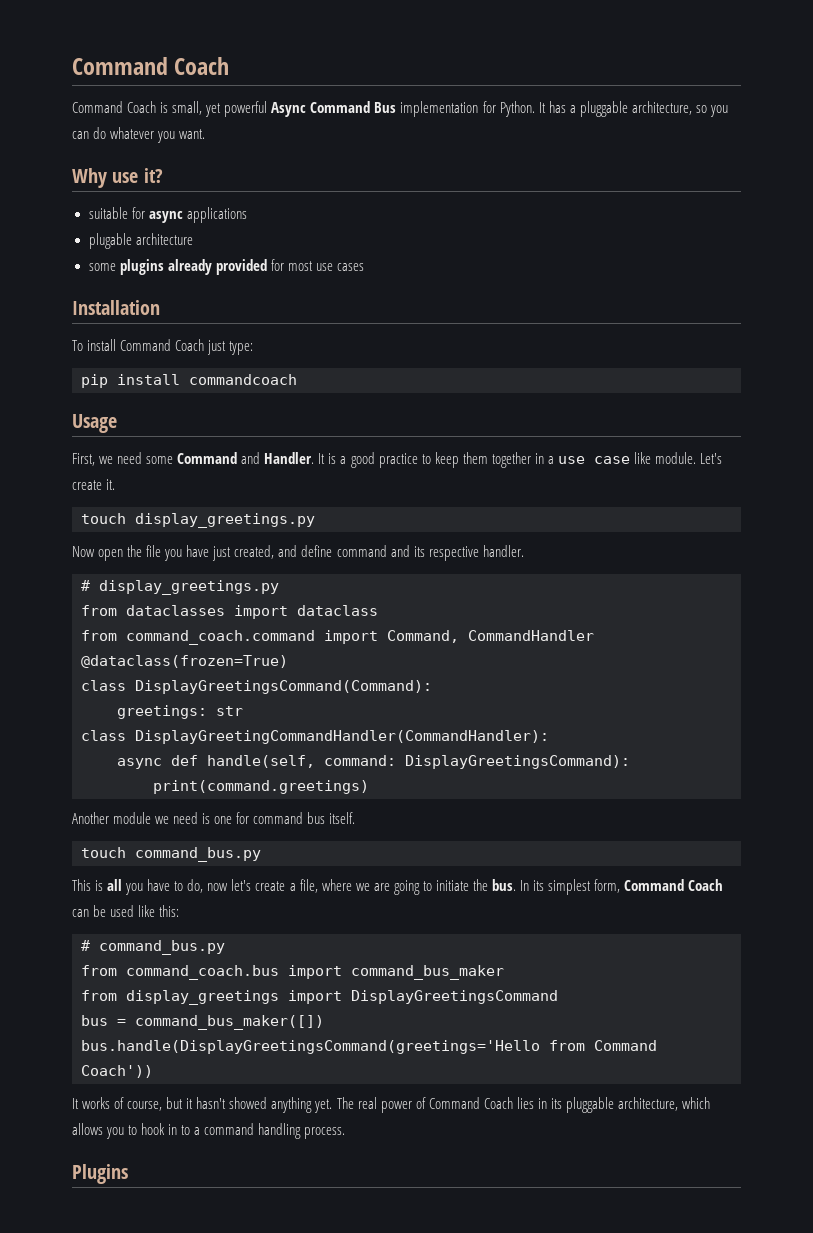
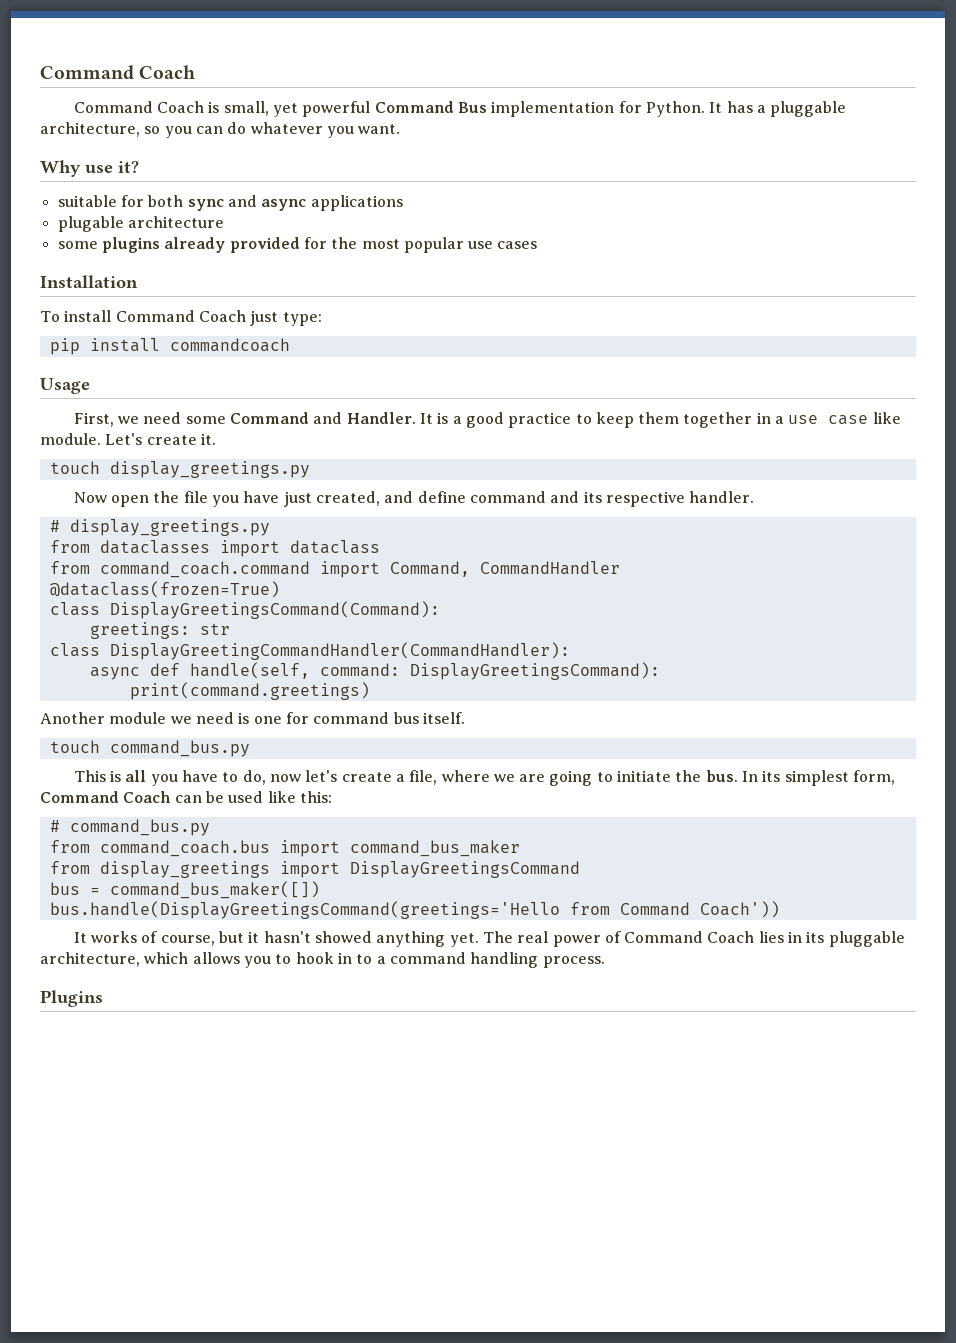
[271,102,307,117] Async -> (371, 109) none
(145, 213) none -> [148,195,257,211] both sync and
[287,261,313,271] most -> [331,237,464,253] the most popular

